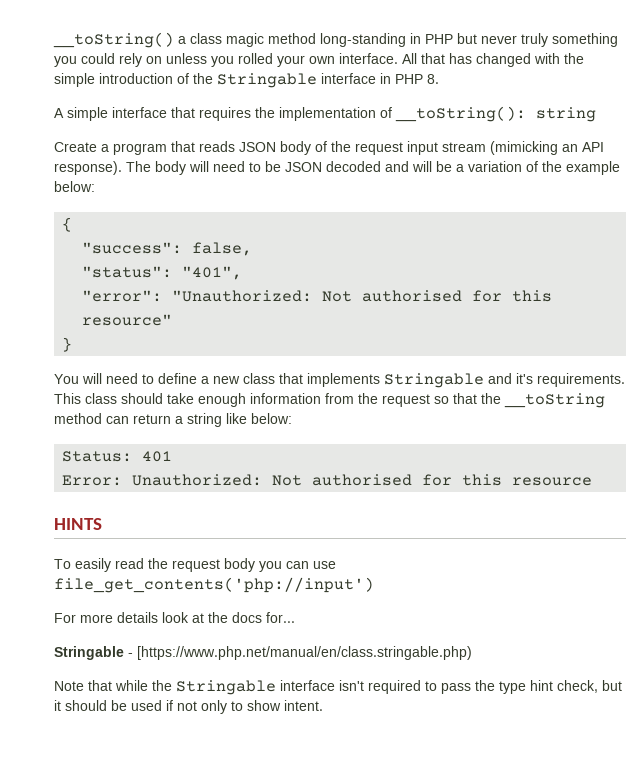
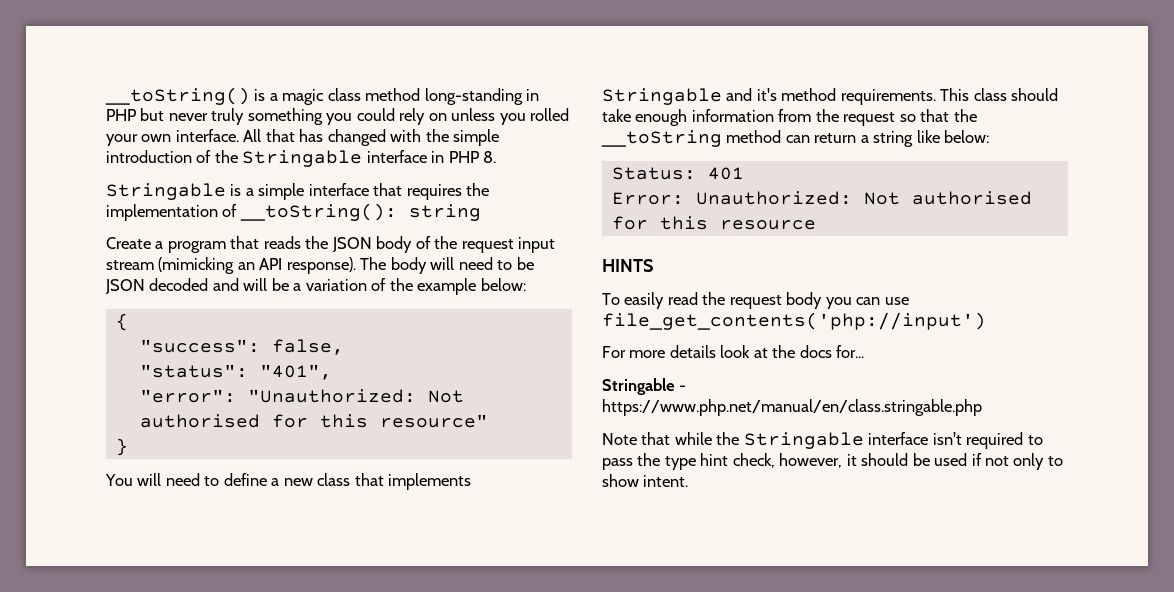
[178,33,264,47] a class magic -> [254,88,361,105] is a magic class
[54,108,64,118] A -> [106,183,254,200] Stringable is a
(235, 146) none -> [305,236,329,249] the
(533, 378) none -> [781,88,837,101] method
[137,646,472,660] [https://www.php.net/manual/en/class.stringable.php) -> [602,399,982,416] https://www.php.net/manual/en/class.stringable.php
[602,680,622,691] but -> [779,453,843,468] however,

